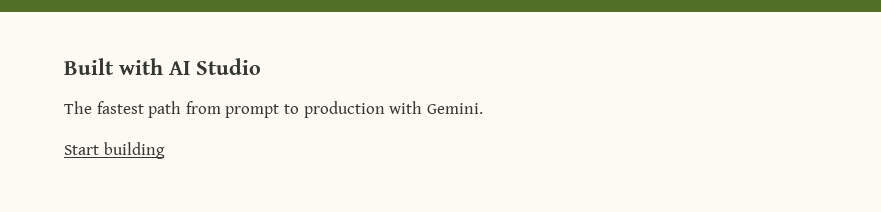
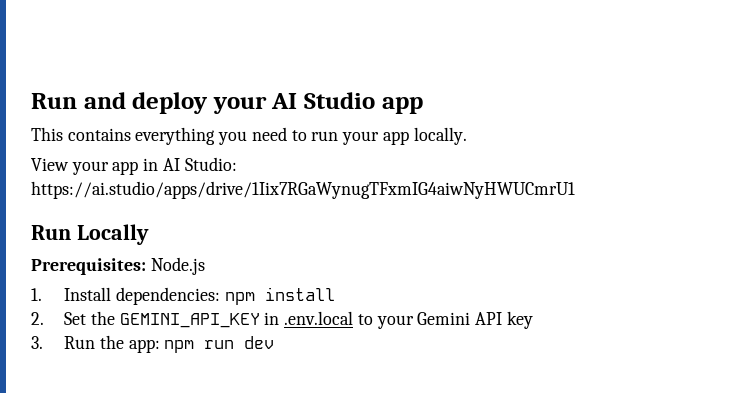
[64,58,261,75] [64,101,483,118] [64,142,165,159] Built with AI Studio // The fastest path from prompt to production with Gemini. // Start building -> [31,92,423,114] [31,127,467,145] [31,157,237,175] [31,181,575,199] [31,224,149,245] [31,257,205,275] [31,287,335,305] [31,311,533,329] [31,335,275,353] Run and deploy your AI Studio app // This contains everything you need to run your app locally. // View your app in AI Studio: https://ai.studio/apps/drive/1Iix7RGaWynugTFxmIG4aiwNyHWUCmrU1 // Run Locally // Prerequisites: Node.js // 1. Install dependencies: npm install // 2. Set the GEMINI_API_KEY in .env.local to your Gemini API key // 3. Run the app: npm run dev

